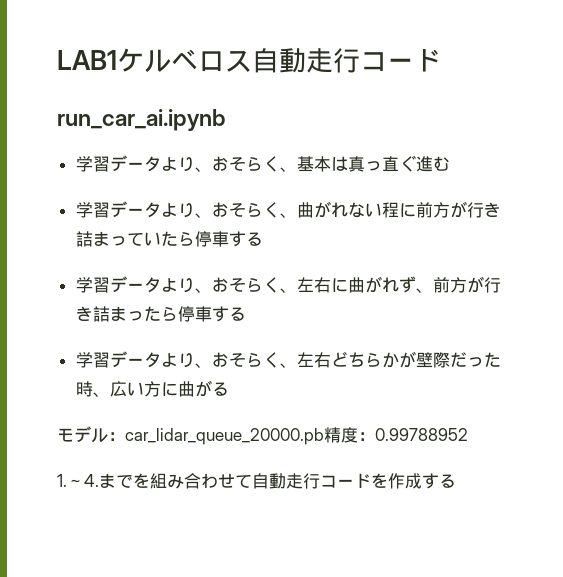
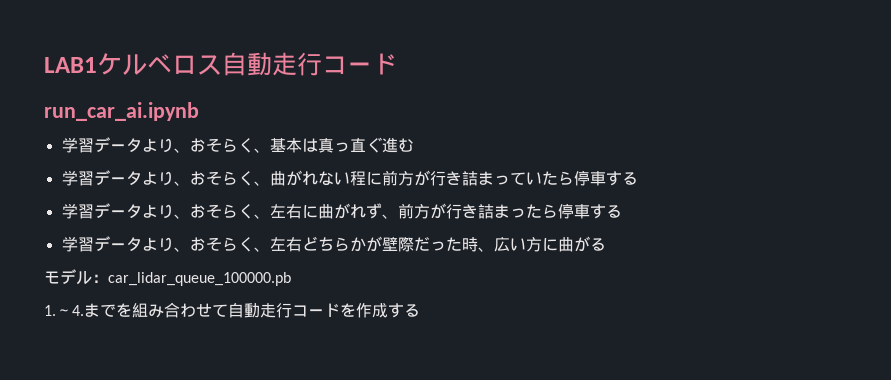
[125,427,468,445] car_lidar_queue_20000.pb精度：0.99788952 -> [108,272,291,286] car_lidar_queue_100000.pb

